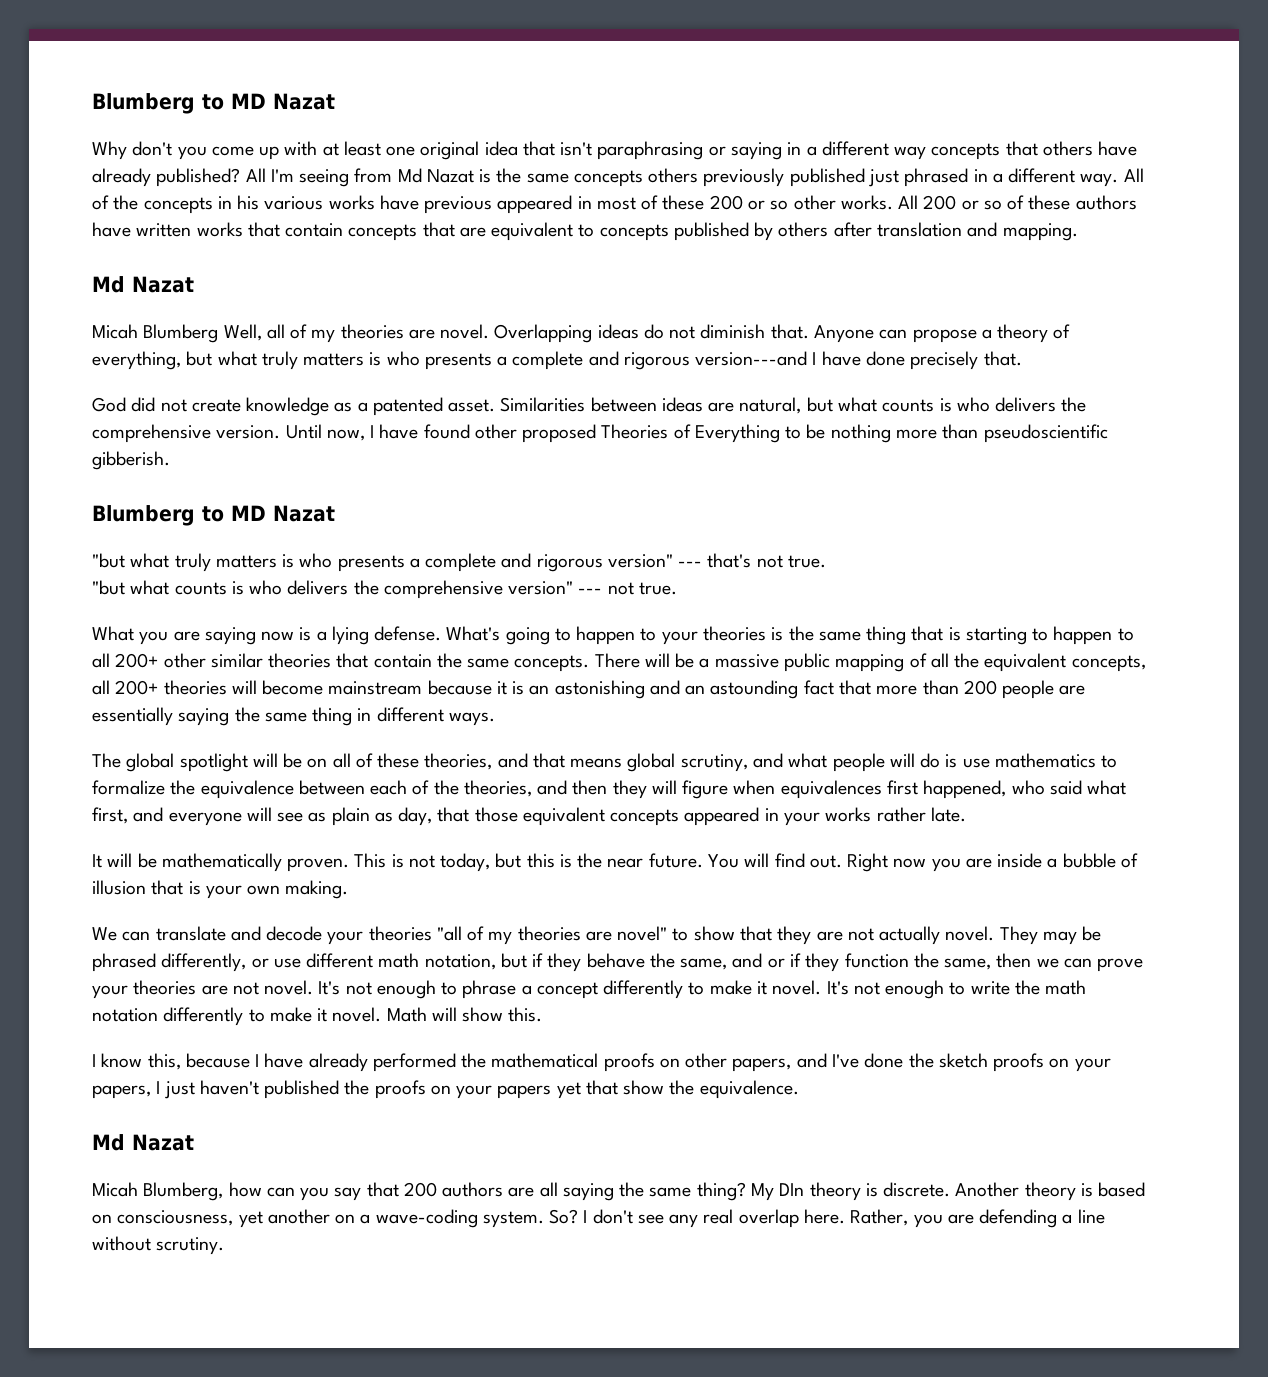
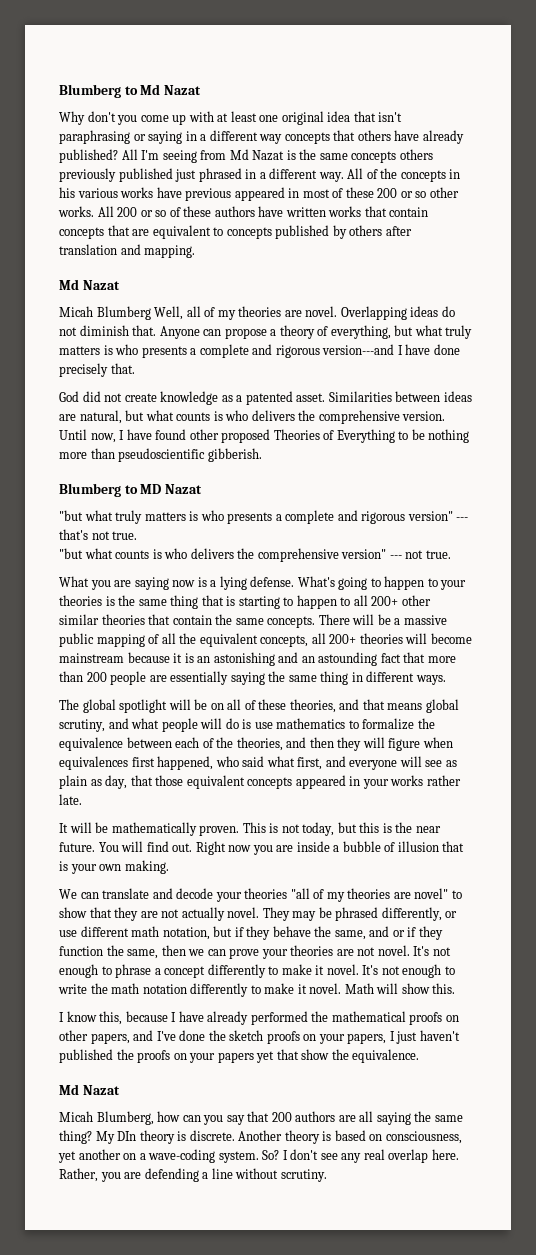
[92,93,266,114] Blumberg to MD -> [59,84,161,98] Blumberg to Md

